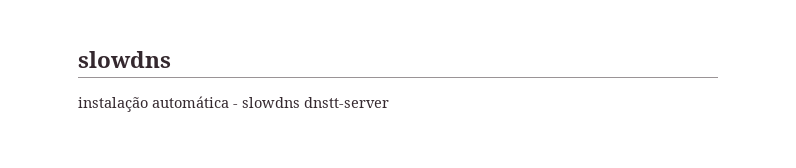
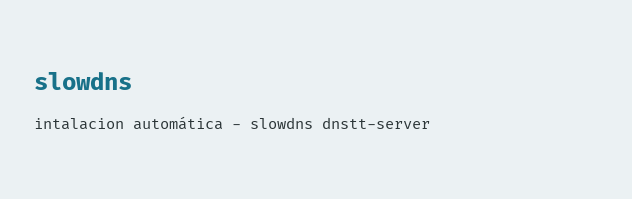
[78,97,148,112] instalação -> [34,118,124,130] intalacion

